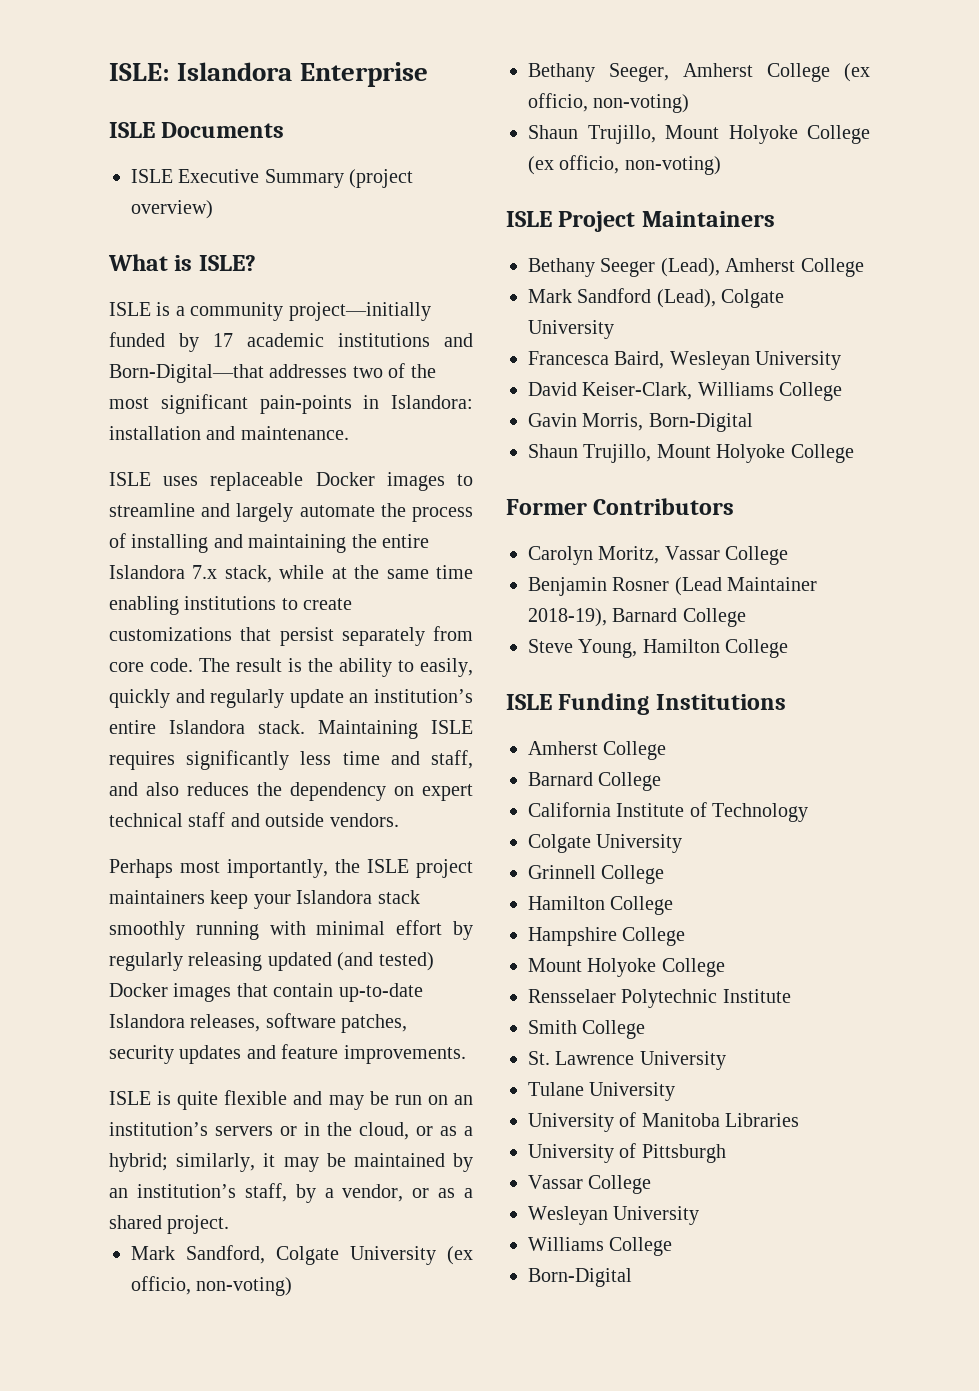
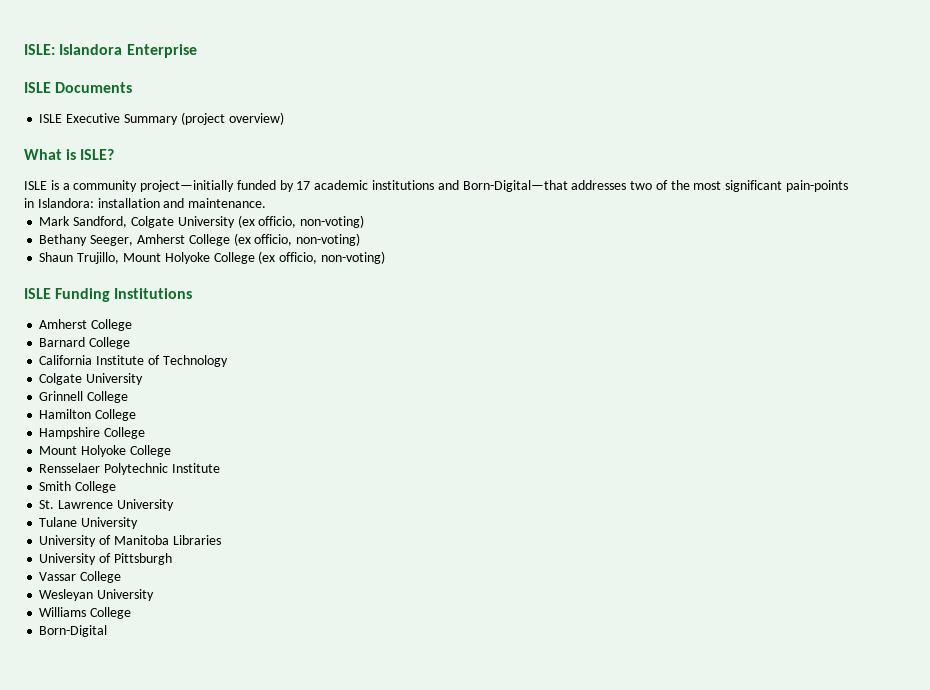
[109,472,473,491] [109,503,473,522] [109,533,429,553] [109,565,473,583] [109,596,353,615] [109,626,473,646] [109,658,473,677] [109,689,473,708] [109,720,473,739] [109,750,473,770] [109,782,473,801] [109,812,399,827] [109,859,473,878] [109,890,420,909] [109,920,474,940] [109,952,434,971] [109,983,423,1002] [109,1013,408,1033] [109,1044,466,1064] [109,1090,473,1110] [109,1122,473,1140] [109,1153,474,1172] [109,1183,473,1203] [109,1215,230,1234] // ISLE uses replaceable Docker images to streamline and largely automate the process of installing and maintaining the entire Islandora 7.x stack, while at the same time enabling institutions to create customizations that persist separately from core code. The result is the ability to easily, quickly and regularly update an institution’s entire Islandora stack. Maintaining ISLE requires significantly less time and staff, and also reduces the dependency on expert technical staff and outside vendors. // Perhaps most importantly, the ISLE project maintainers keep your Islandora stack smoothly running with minimal effort by regularly releasing updated (and tested) Docker images that contain up-to-date Islandora releases, software patches, security updates and feature improvements. // ISLE is quite flexible and may be run on an institution’s servers or in the cloud, or as a hybrid; similarly, it may be maintained by an institution’s staff, by a vendor, or as a shared project. -> (267, 203) none
[506,211,775,232] [528,258,864,277] [528,288,785,308] [528,320,614,339] [528,351,842,370] [528,382,843,401] [528,413,753,432] [528,444,854,463] [506,498,735,515] [528,546,789,565] [528,577,818,596] [528,608,746,627] [528,639,789,658] // ISLE Project Maintainers // Bethany Seeger (Lead), Amherst College // Mark Sandford (Lead), Colgate University // Francesca Baird, Wesleyan University // David Keiser-Clark, Williams College // Gavin Morris, Born-Digital // Shaun Trujillo, Mount Holyoke College // Former Contributors // Carolyn Moritz, Vassar College // Benjamin Rosner (Lead Maintainer 2018-19), Barnard College // Steve Young, Hamilton College -> (385, 257) none

